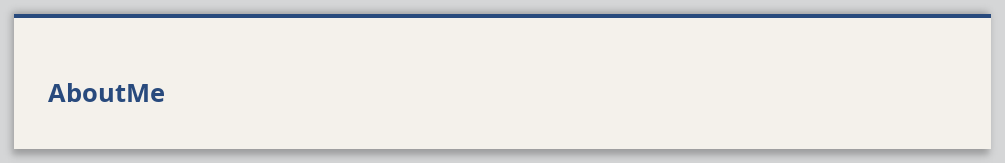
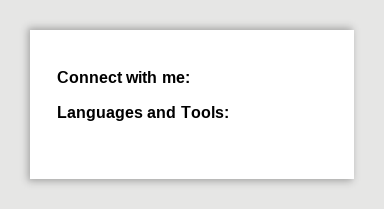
[48,83,165,102] AboutMe -> [57,71,190,83] [57,106,229,121] Connect with me: // Languages and Tools:

